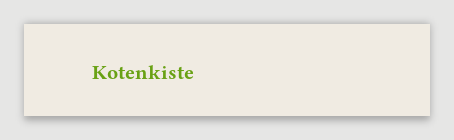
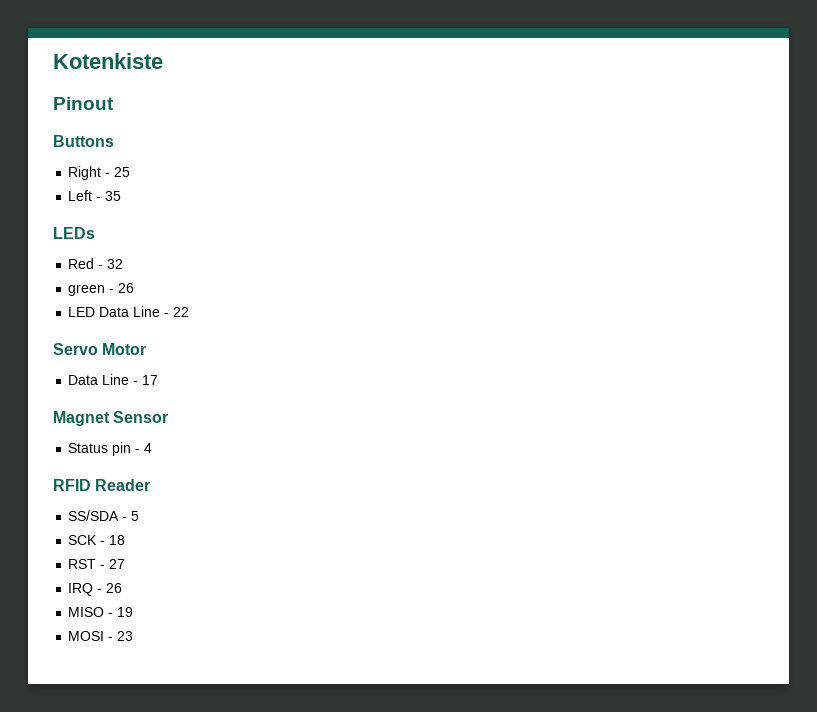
(194, 72) none -> [53,97,114,110] [53,135,114,147] [68,166,131,180] [68,190,122,201] [53,227,95,239] [68,258,124,269] [68,283,135,296] [68,306,190,317] [53,343,147,355] [68,374,159,385] [53,411,169,426] [68,442,153,456] [53,479,151,491] [68,510,140,521] [68,535,126,545] [68,559,126,569] [68,583,123,596] [68,607,134,617] [68,631,134,641] // Pinout // Buttons // Right - 25 // Left - 35 // LEDs // Red - 32 // green - 26 // LED Data Line - 22 // Servo Motor // Data Line - 17 // Magnet Sensor // Status pin - 4 // RFID Reader // SS/SDA - 5 // SCK - 18 // RST - 27 // IRQ - 26 // MISO - 19 // MOSI - 23

